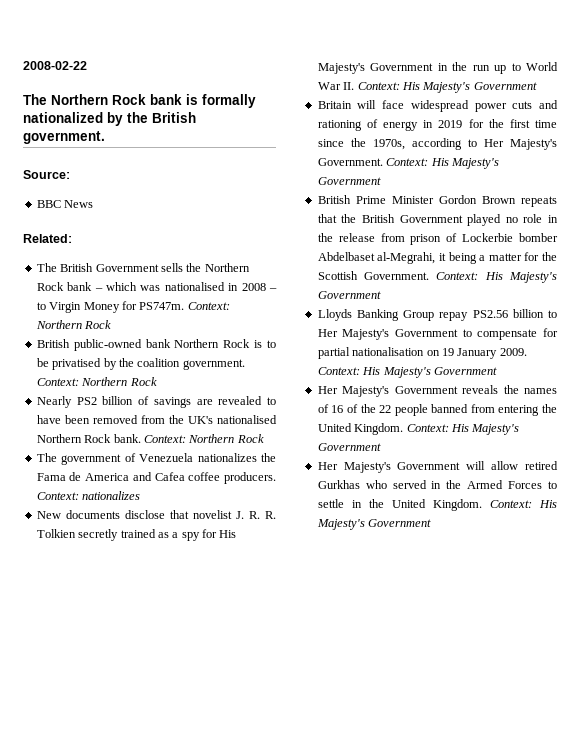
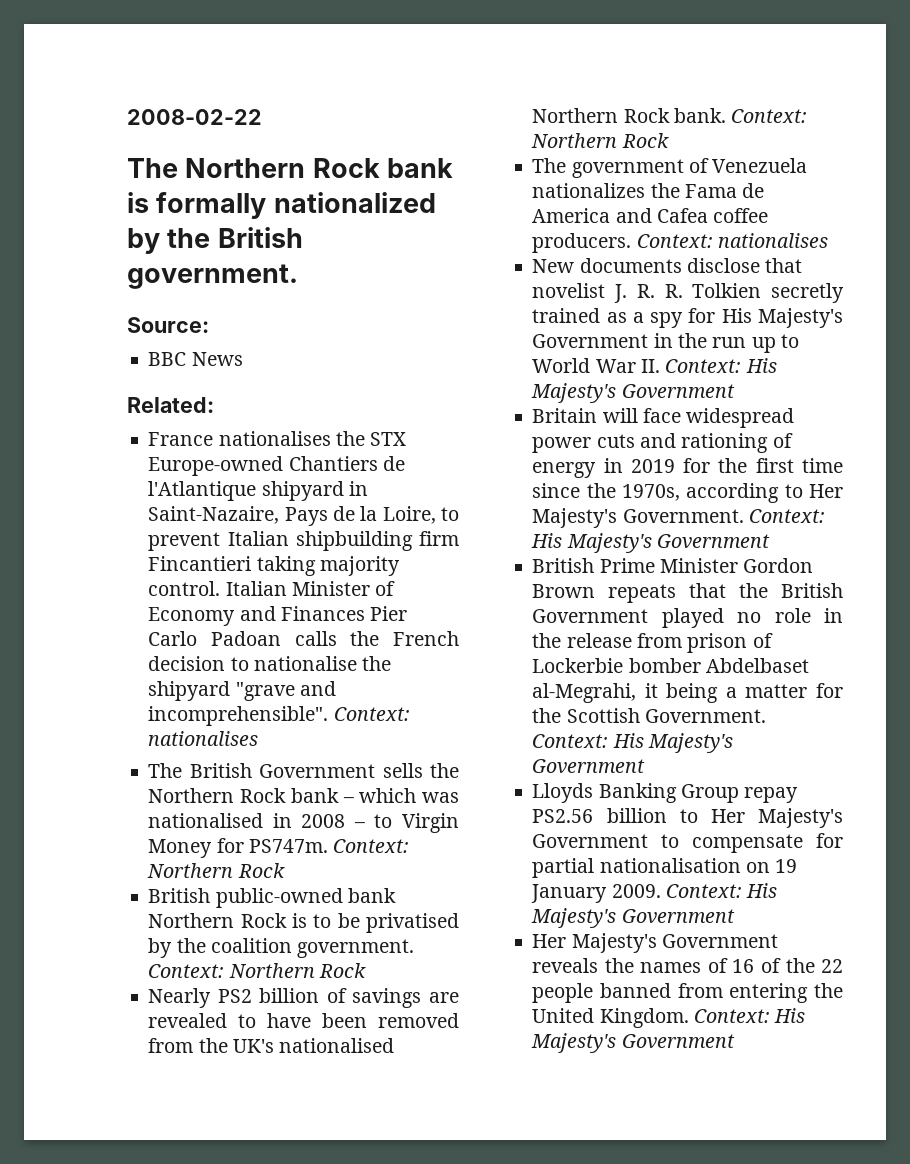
(72, 238) none -> [148,431,407,446] [148,456,405,476] [148,481,368,501] [148,506,459,526] [148,531,459,551] [148,556,400,576] [148,581,396,596] [148,606,408,626] [148,631,459,646] [148,656,392,671] [148,681,336,701] [148,706,410,726] [148,731,259,746] // France nationalises the STX Europe-owned Chantiers de l'Atlantique shipyard in Saint-Nazaire, Pays de la Loire, to prevent Italian shipbuilding firm Fincantieri taking majority control. Italian Minister of Economy and Finances Pier Carlo Padoan calls the French decision to nationalise the shipyard "grave and incomprehensible". Context: nationalises
[82,491,141,500] nationalizes -> [717,233,828,248] nationalises
[317,461,558,473] [317,480,557,489] [317,499,557,511] [316,519,432,530] // Her Majesty's Government will allow retired Gurkhas who served in the Armed Forces to settle in the United Kingdom. Context: His Majesty's Government -> (735, 1041) none

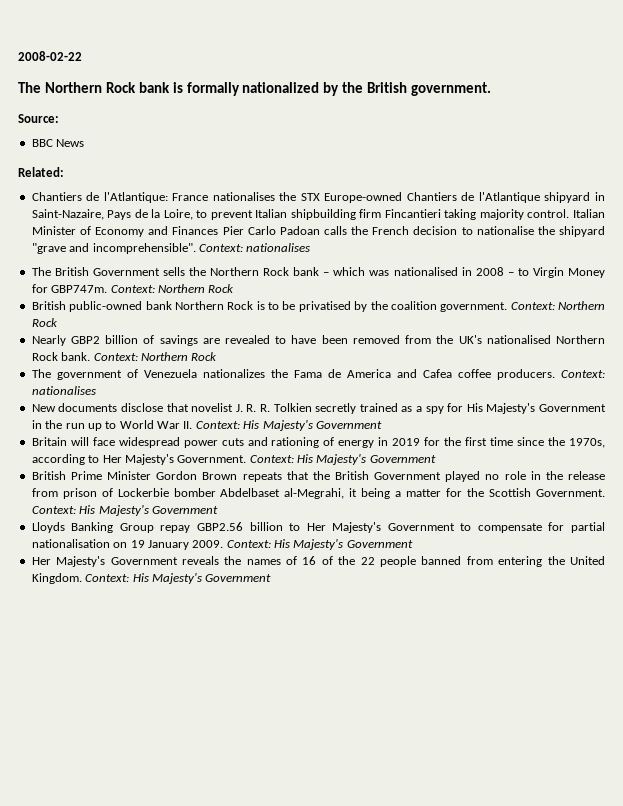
(214, 405) none -> [31,192,168,203] Chantiers de l'Atlantique:
[248,839,328,853] PS747m. -> [51,285,108,293] GBP747m.
[217,989,252,1003] PS2 -> [70,336,100,344] GBP2
[532,809,594,823] PS2.56 -> [196,522,243,531] GBP2.56

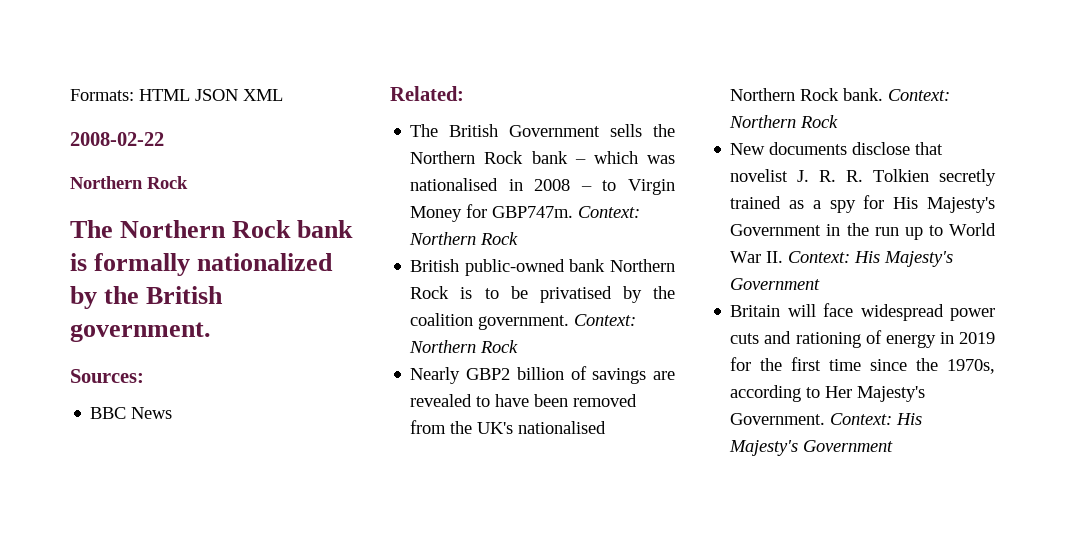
(18, 56) none -> [70,89,283,101] Formats: HTML JSON XML //
(82, 56) none -> [70,176,188,189] // Northern Rock
[18,114,59,123] Source: -> [70,369,144,383] Sources:
[31,192,605,203] [31,209,606,220] [31,226,605,237] [31,243,311,254] // Chantiers de l'Atlantique: France nationalises the STX Europe-owned Chantiers de l'Atlantique shipyard in Saint-Nazaire, Pays de la Loire, to prevent Italian shipbuilding firm Fincantieri taking majority control. Italian Minister of Economy and Finances Pier Carlo Padoan calls the French decision to nationalise the shipyard "grave and incomprehensible". Context: nationalises -> (464, 93) none
[31,369,605,380] [31,386,96,395] // The government of Venezuela nationalizes the Fama de America and Cafea coffee producers. Context: nationalises -> (839, 121) none
[31,471,605,482] [31,488,605,499] [31,505,218,516] [31,522,605,533] [31,539,413,550] [31,556,605,567] [31,573,272,584] // British Prime Minister Gordon Brown repeats that the British Government played no role in the release from prison of Lockerbie bomber Abdelbaset al-Megrahi, it being a matter for the Scottish Government. Context: His Majesty's Government // Lloyds Banking Group repay GBP2.56 billion to Her Majesty's Government to compensate for partial nationalisation on 19 January 2009. Context: His Majesty's Government // Her Majesty's Government reveals the names of 16 of the 22 people banned from entering the United Kingdom. Context: His Majesty's Government -> (894, 446) none

